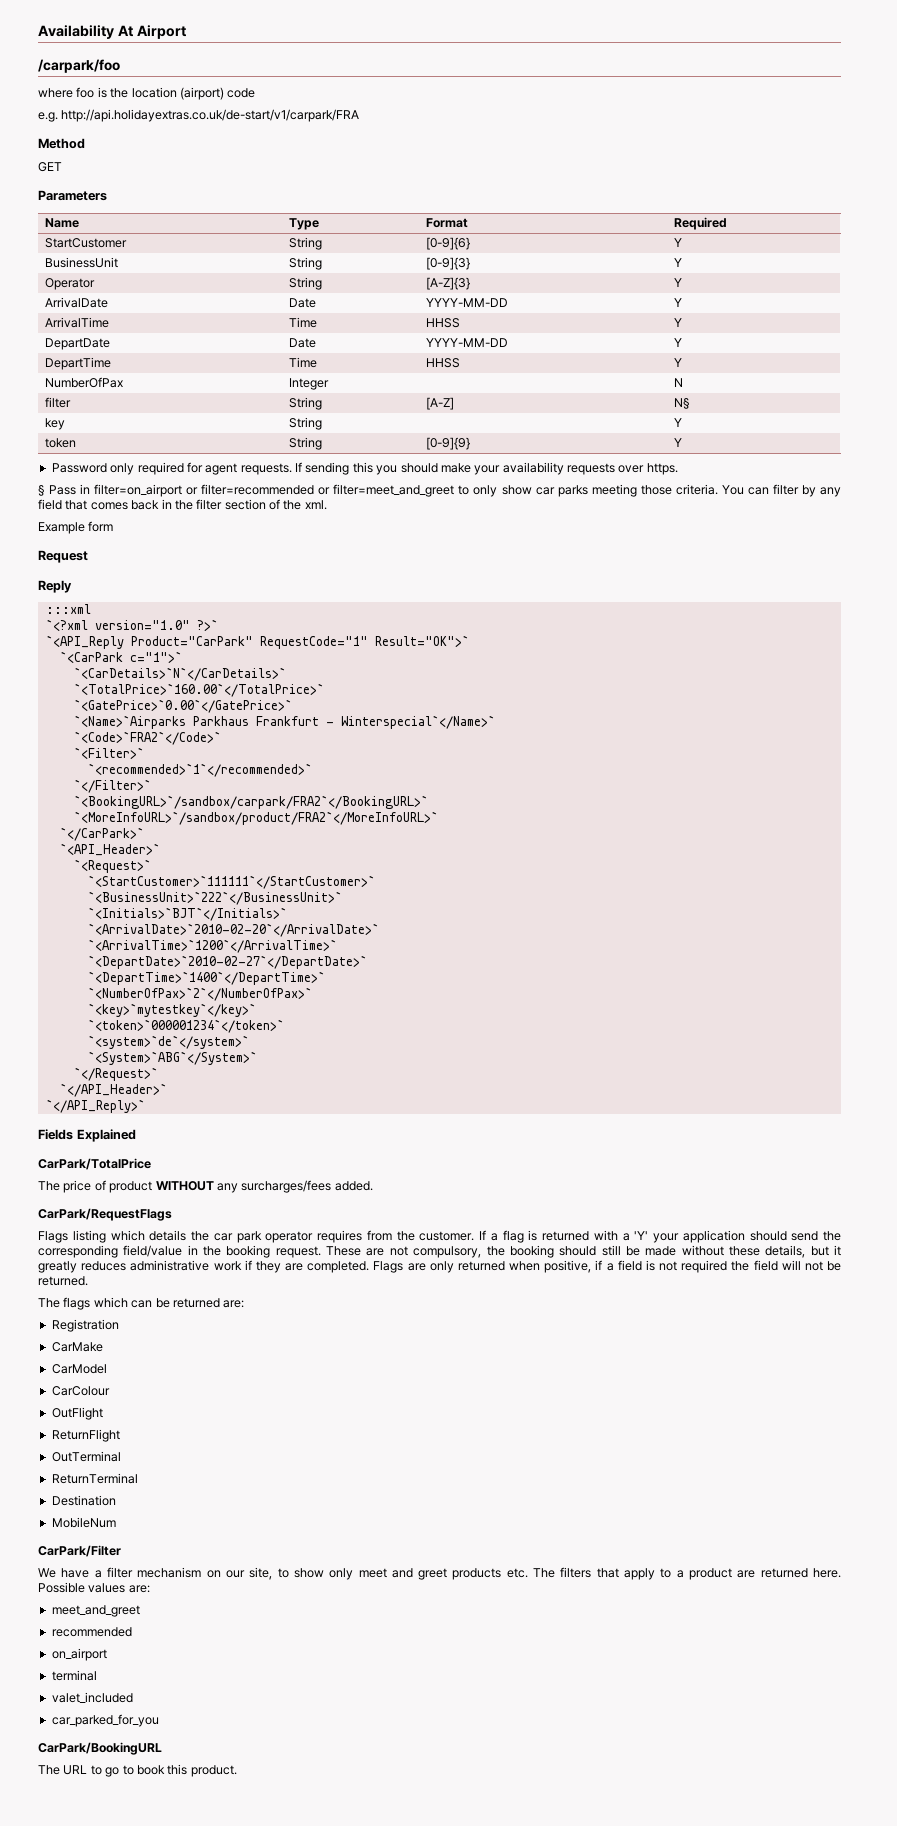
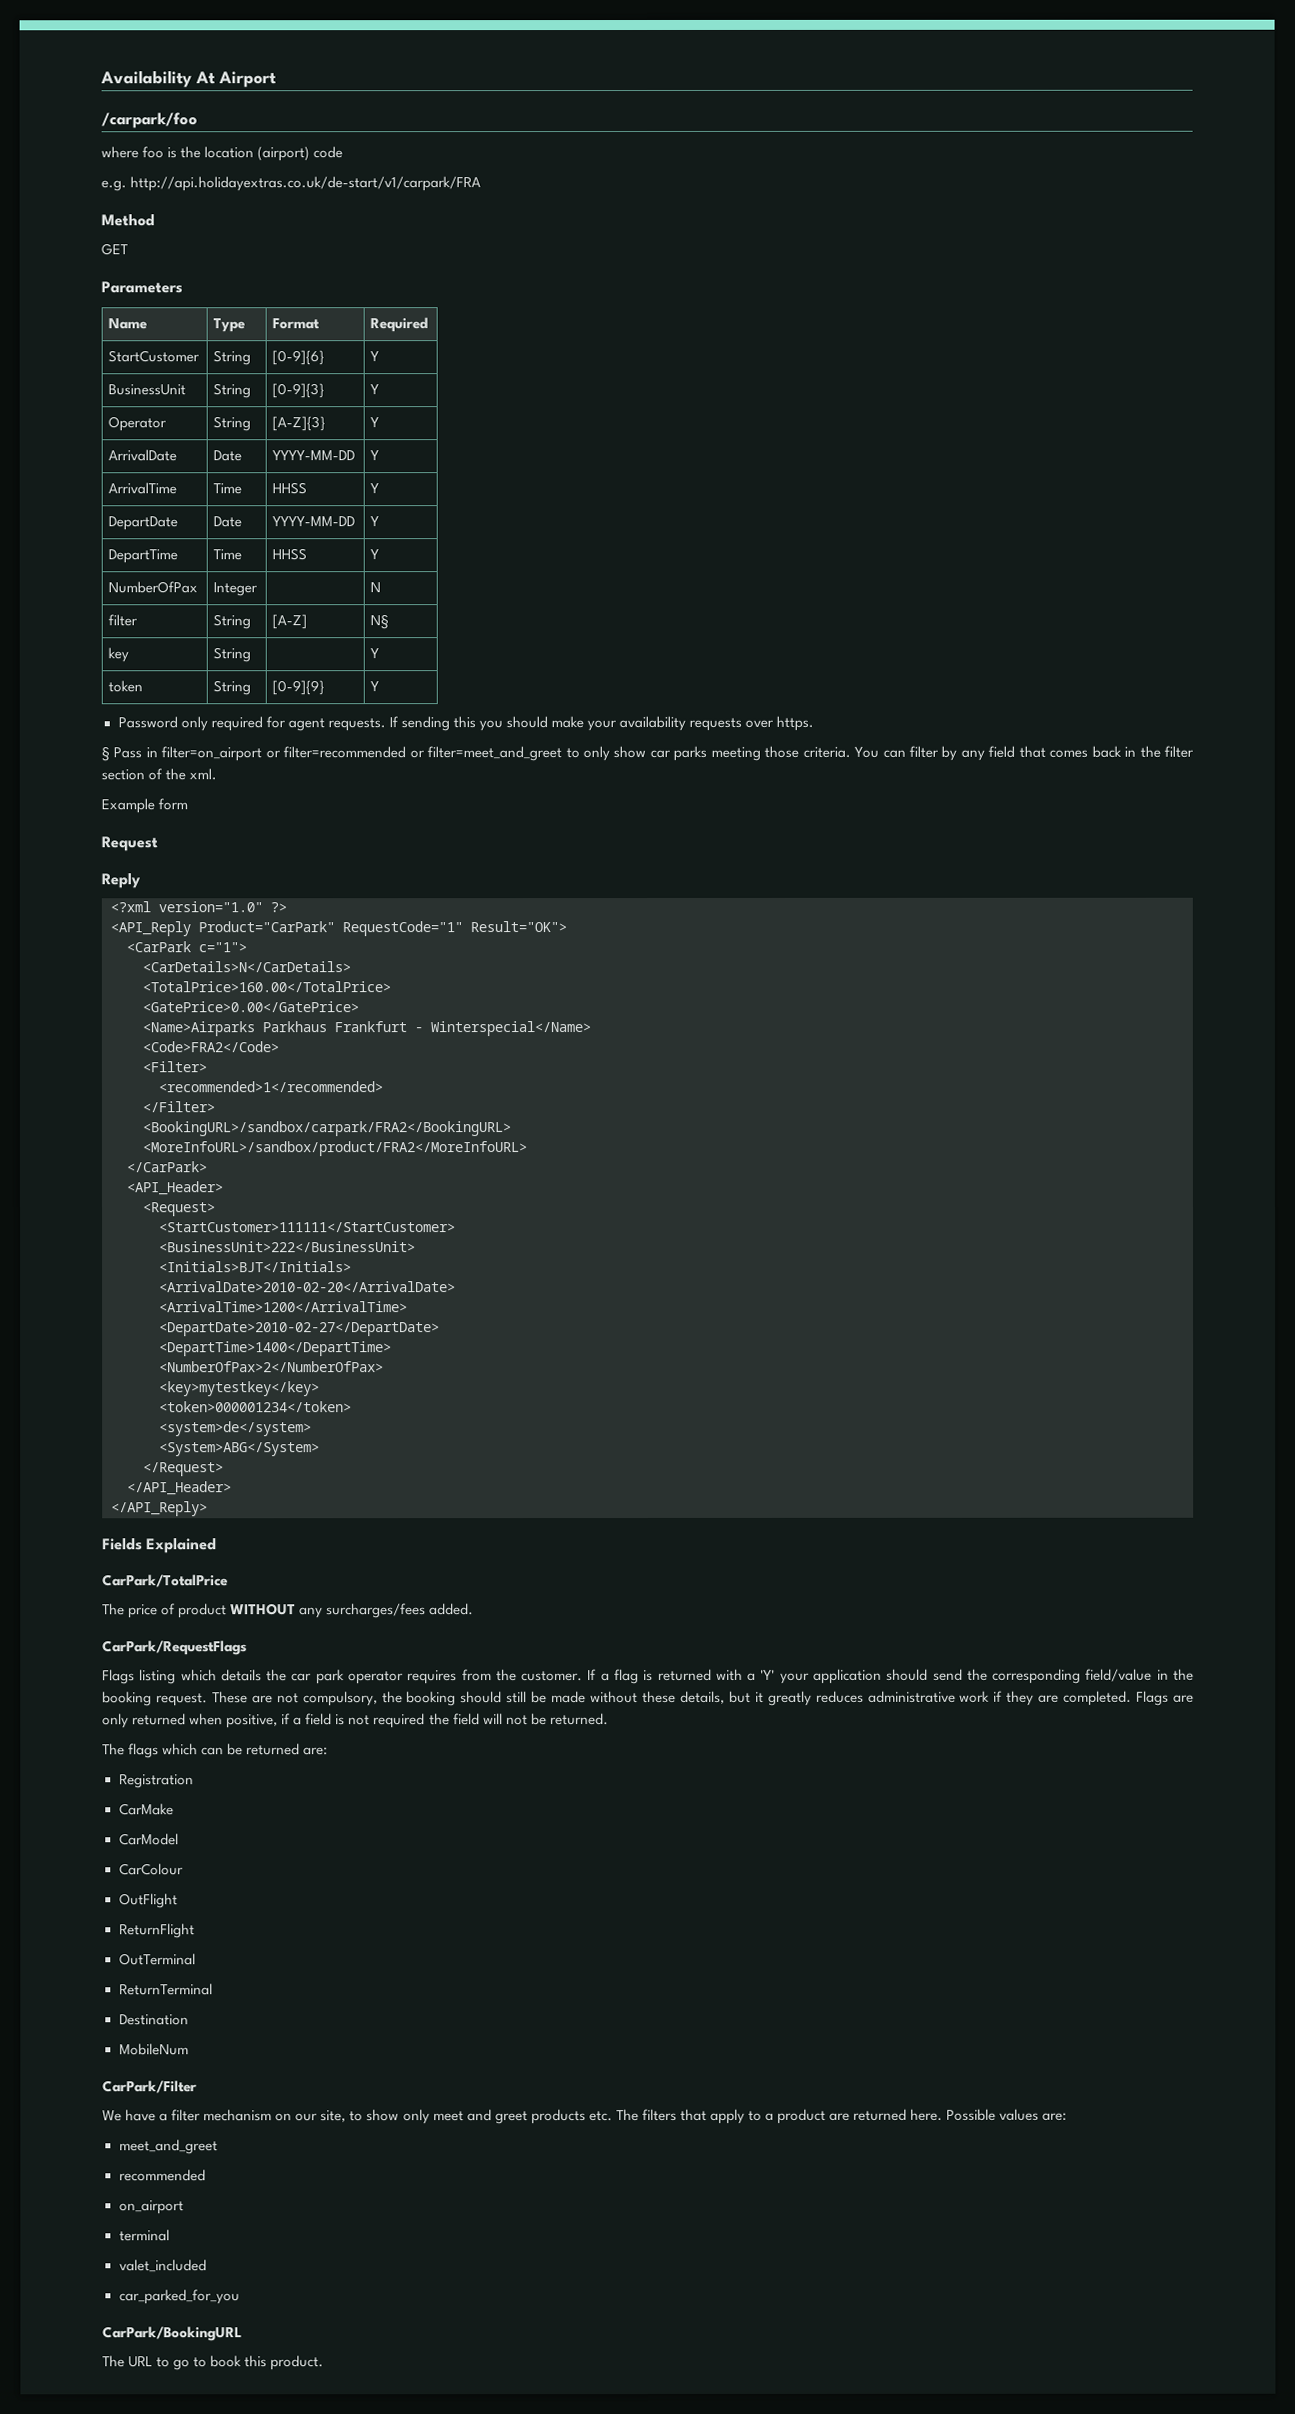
[45,604,91,614] [45,619,218,631] [45,635,469,649] [59,651,182,663] [73,667,286,681] [73,683,324,697] [73,699,292,713] [73,715,495,729] [73,731,221,745] [73,747,144,759] [87,763,312,777] [73,779,151,793] [73,795,428,809] [73,811,438,825] [59,827,144,841] [59,843,160,856] [73,859,151,873] [87,875,375,889] [87,891,342,905] [87,907,287,921] [87,923,379,937] [87,939,337,953] [87,955,367,969] [87,971,325,985] [87,987,312,1001] [87,1003,256,1017] [87,1019,284,1033] [87,1035,249,1049] [87,1051,257,1065] [73,1067,158,1081] [59,1083,167,1097] [45,1099,145,1113] :::xml // `<?xml version="1.0" ?>` // `<API_Reply Product="CarPark" RequestCode="1" Result="OK">` // `<CarPark c="1">` // `<CarDetails>`N`</CarDetails>` // `<TotalPrice>`160.00`</TotalPrice>` // `<GatePrice>`0.00`</GatePrice>` // `<Name>`Airparks Parkhaus Frankfurt - Winterspecial`</Name>` // `<Code>`FRA2`</Code>` // `<Filter>` // `<recommended>`1`</recommended>` // `</Filter>` // `<BookingURL>`/sandbox/carpark/FRA2`</BookingURL>` // `<MoreInfoURL>`/sandbox/product/FRA2`</MoreInfoURL>` // `</CarPark>` // `<API_Header>` // `<Request>` // `<StartCustomer>`111111`</StartCustomer>` // `<BusinessUnit>`222`</BusinessUnit>` // `<Initials>`BJT`</Initials>` // `<ArrivalDate>`2010-02-20`</ArrivalDate>` // `<ArrivalTime>`1200`</ArrivalTime>` // `<DepartDate>`2010-02-27`</DepartDate>` // `<DepartTime>`1400`</DepartTime>` // `<NumberOfPax>`2`</NumberOfPax>` // `<key>`mytestkey`</key>` // `<token>`000001234`</token>` // `<system>`de`</system>` // `<System>`ABG`</System>` // `</Request>` // `</API_Header>` // `</API_Reply>` -> [110,901,287,913] [110,921,567,937] [126,941,247,953] [142,961,351,973] [142,981,391,993] [142,1001,359,1013] [142,1021,591,1037] [142,1041,279,1053] [142,1061,207,1073] [158,1081,383,1093] [142,1101,215,1113] [142,1121,511,1137] [142,1141,527,1157] [126,1161,207,1173] [126,1181,223,1196] [142,1202,216,1217] [159,1222,456,1233] [159,1241,416,1253] [159,1261,352,1273] [159,1281,456,1293] [159,1301,408,1313] [159,1322,440,1337] [159,1341,392,1357] [159,1361,384,1373] [159,1381,320,1397] [159,1401,352,1413] [159,1421,312,1437] [159,1442,320,1457] [143,1462,224,1477] [127,1481,232,1496] [111,1501,208,1517] <?xml version="1.0" ?> // <API_Reply Product="CarPark" RequestCode="1" Result="OK"> // <CarPark c="1"> // <CarDetails>N</CarDetails> // <TotalPrice>160.00</TotalPrice> // <GatePrice>0.00</GatePrice> // <Name>Airparks Parkhaus Frankfurt - Winterspecial</Name> // <Code>FRA2</Code> // <Filter> // <recommended>1</recommended> // </Filter> // <BookingURL>/sandbox/carpark/FRA2</BookingURL> // <MoreInfoURL>/sandbox/product/FRA2</MoreInfoURL> // </CarPark> // <API_Header> // <Request> // <StartCustomer>111111</StartCustomer> // <BusinessUnit>222</BusinessUnit> // <Initials>BJT</Initials> // <ArrivalDate>2010-02-20</ArrivalDate> // <ArrivalTime>1200</ArrivalTime> // <DepartDate>2010-02-27</DepartDate> // <DepartTime>1400</DepartTime> // <NumberOfPax>2</NumberOfPax> // <key>mytestkey</key> // <token>000001234</token> // <system>de</system> // <System>ABG</System> // </Request> // </API_Header> // </API_Reply>

